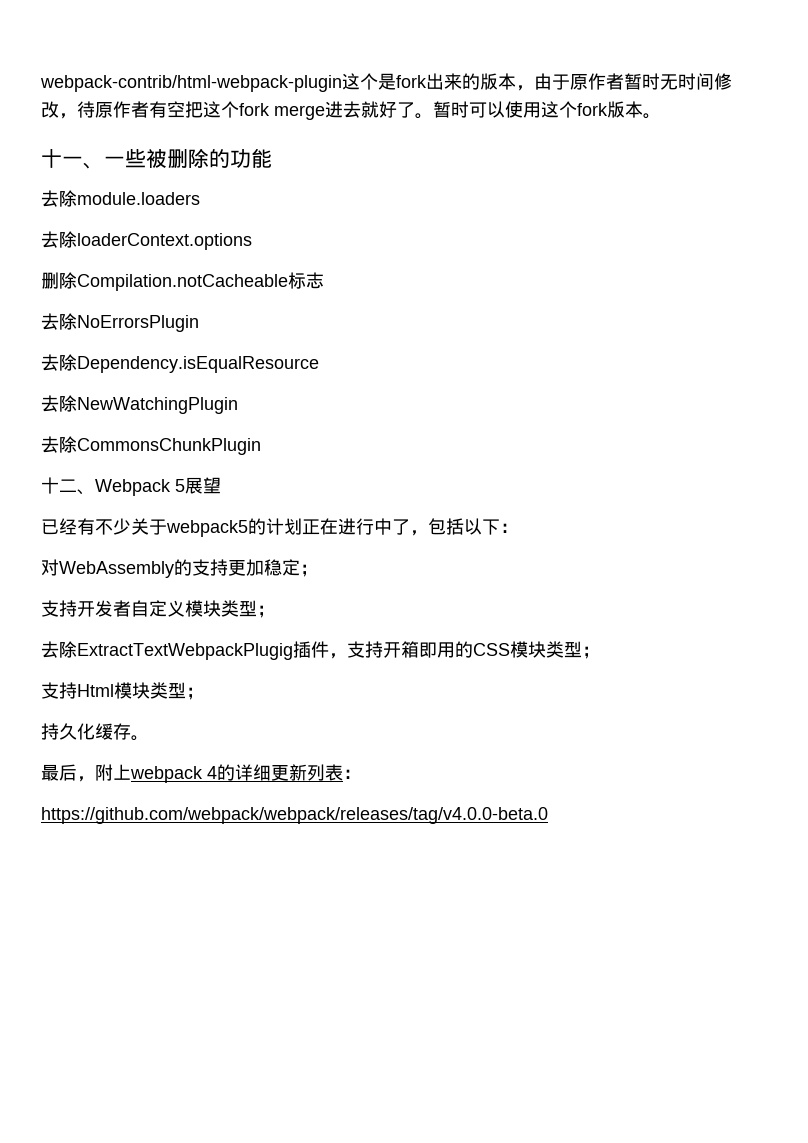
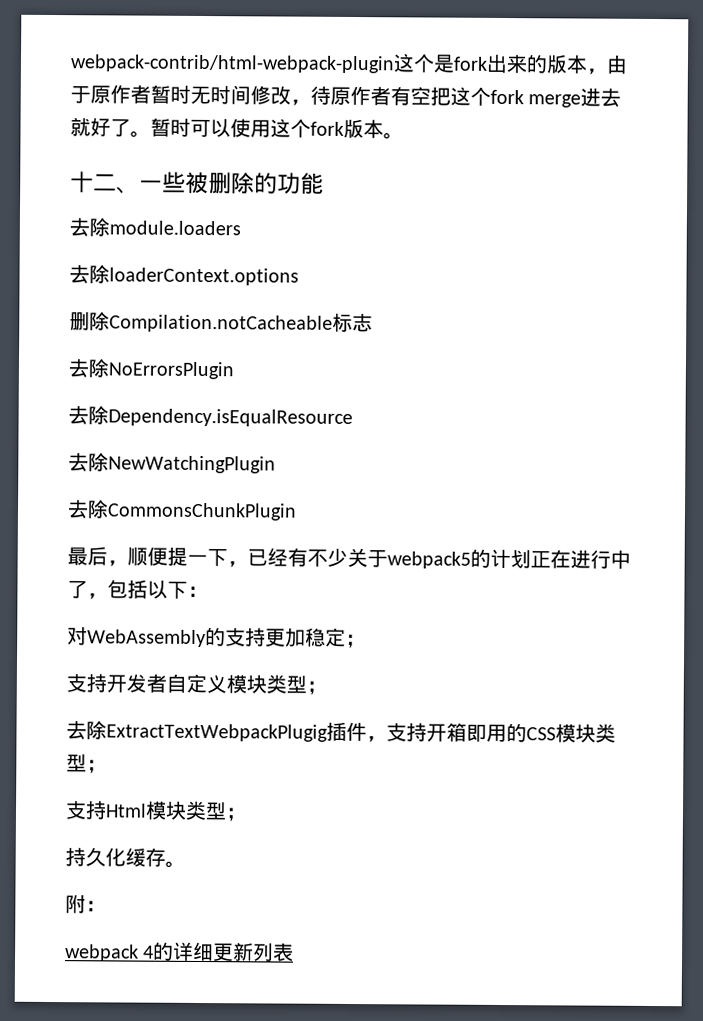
[62,156,83,166] 一 -> [93,174,117,191] 二
[41,477,221,496] 十二、Webpack 5展望 // -> [67,546,248,568] 最后，顺便提一下，
[41,764,131,782] 最后，附上 -> [65,894,106,914] 附： //
[343,769,361,779] [41,807,548,824] ： // https://github.com/webpack/webpack/releases/tag/v4.0.0-beta.0 -> (295, 952) none

